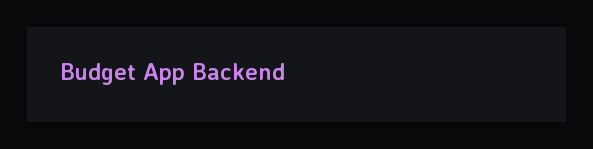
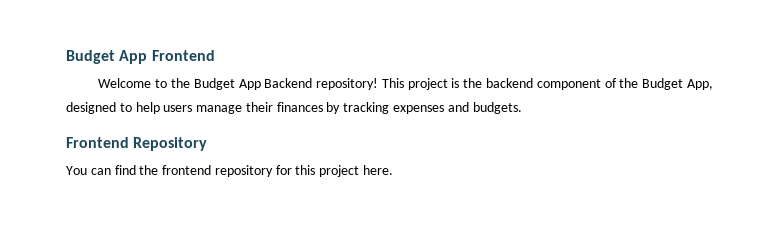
[60,63,285,85] Budget App Backend -> [66,50,215,64] [98,78,713,90] [66,102,522,114] [66,137,208,151] [66,165,394,177] Budget App Frontend // Welcome to the Budget App Backend repository! This project is the backend component of the Budget App, designed to help users manage their finances by tracking expenses and budgets. // Frontend Repository // You can find the frontend repository for this project here.

